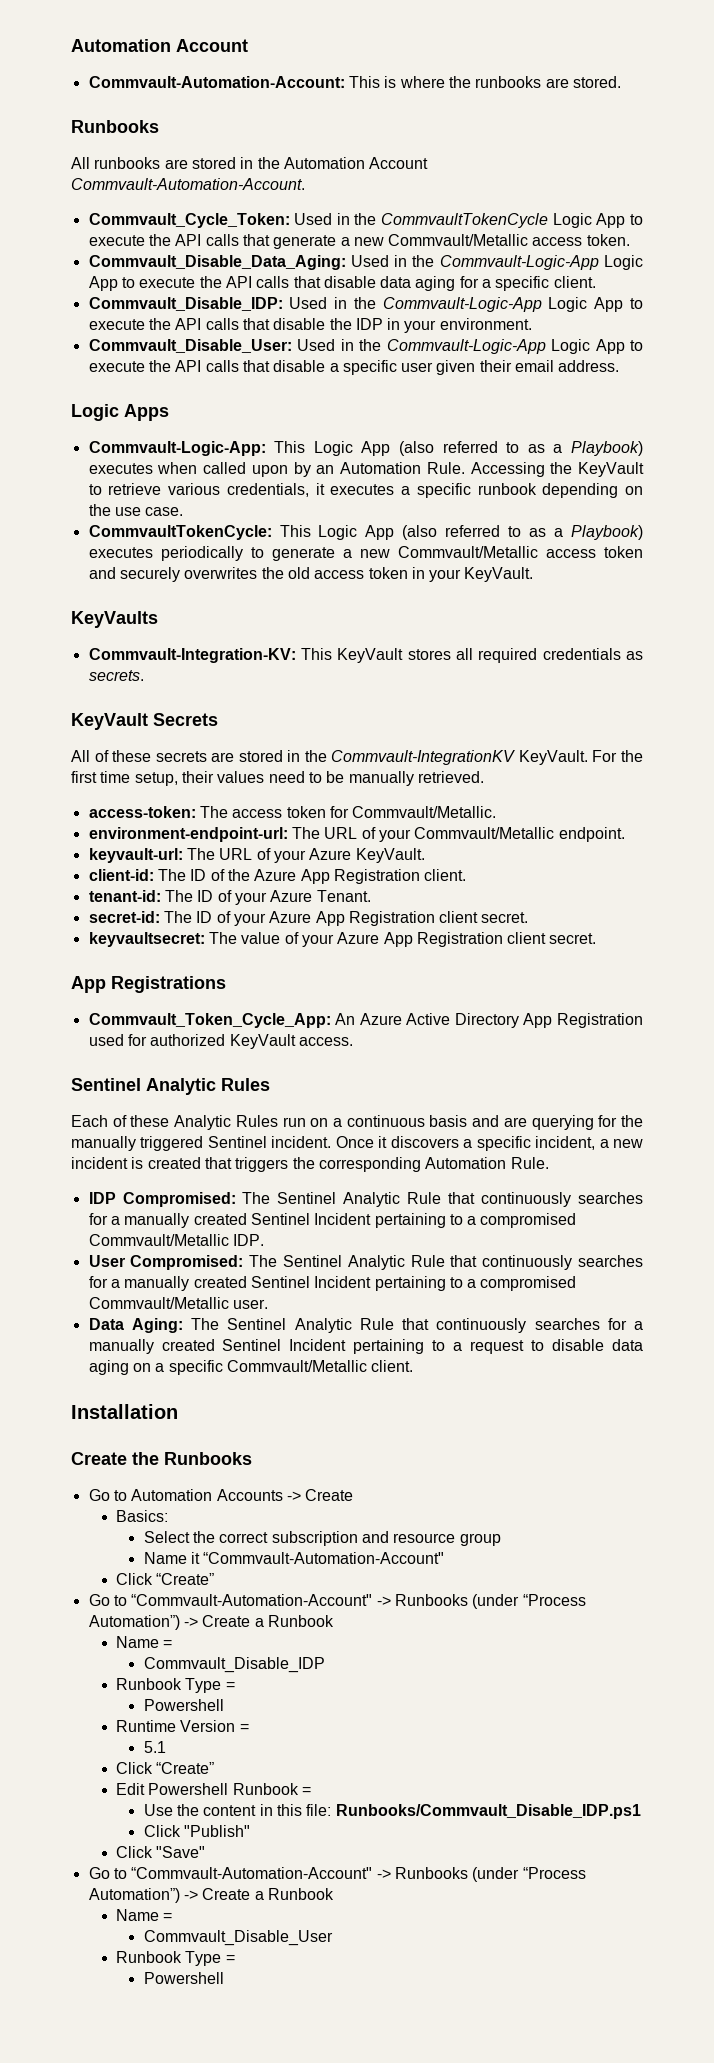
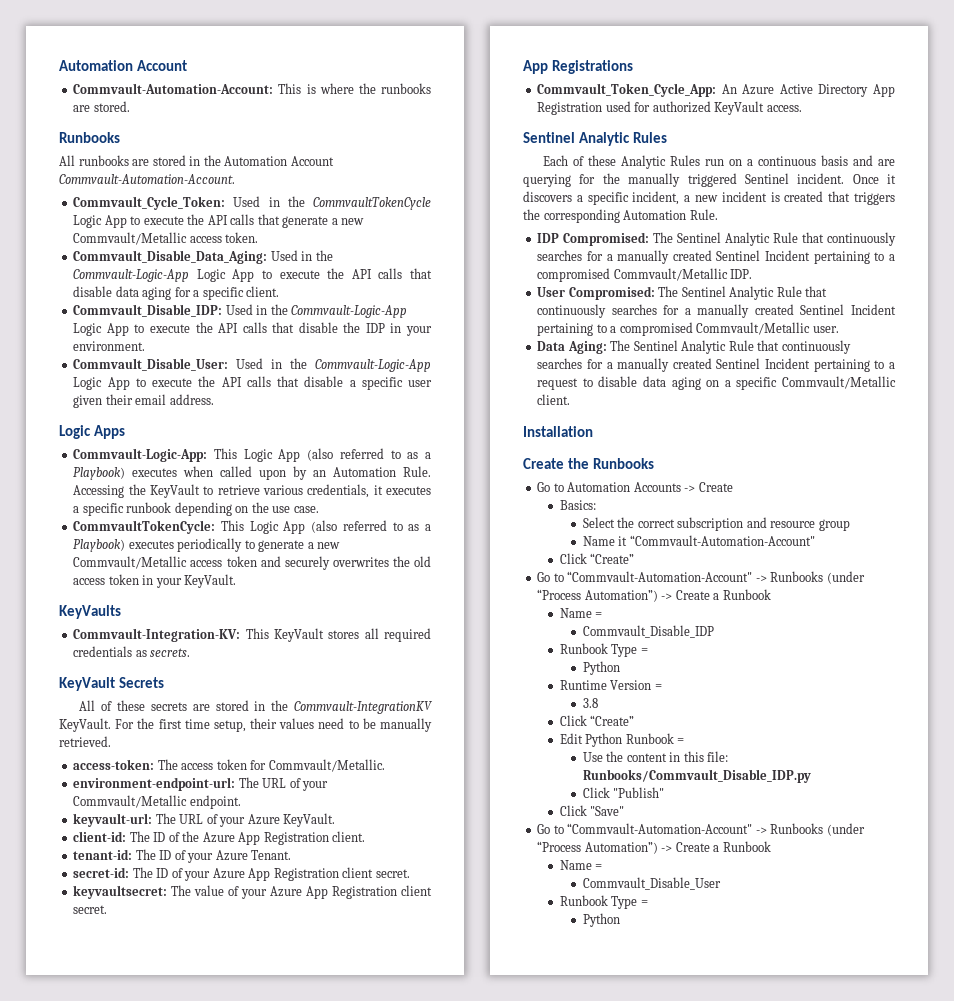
[143,1699,224,1711] Powershell -> [582,661,620,675] Python
[143,1741,166,1753] 5.1 -> [582,698,598,708] 3.8
[148,1783,229,1795] Powershell -> [585,733,623,747] Python
[335,1804,641,1819] Runbooks/Commvault_Disable_IDP.ps1 -> [582,769,811,783] Runbooks/Commvault_Disable_IDP.py
[143,1972,224,1984] Powershell -> [582,913,620,927] Python

